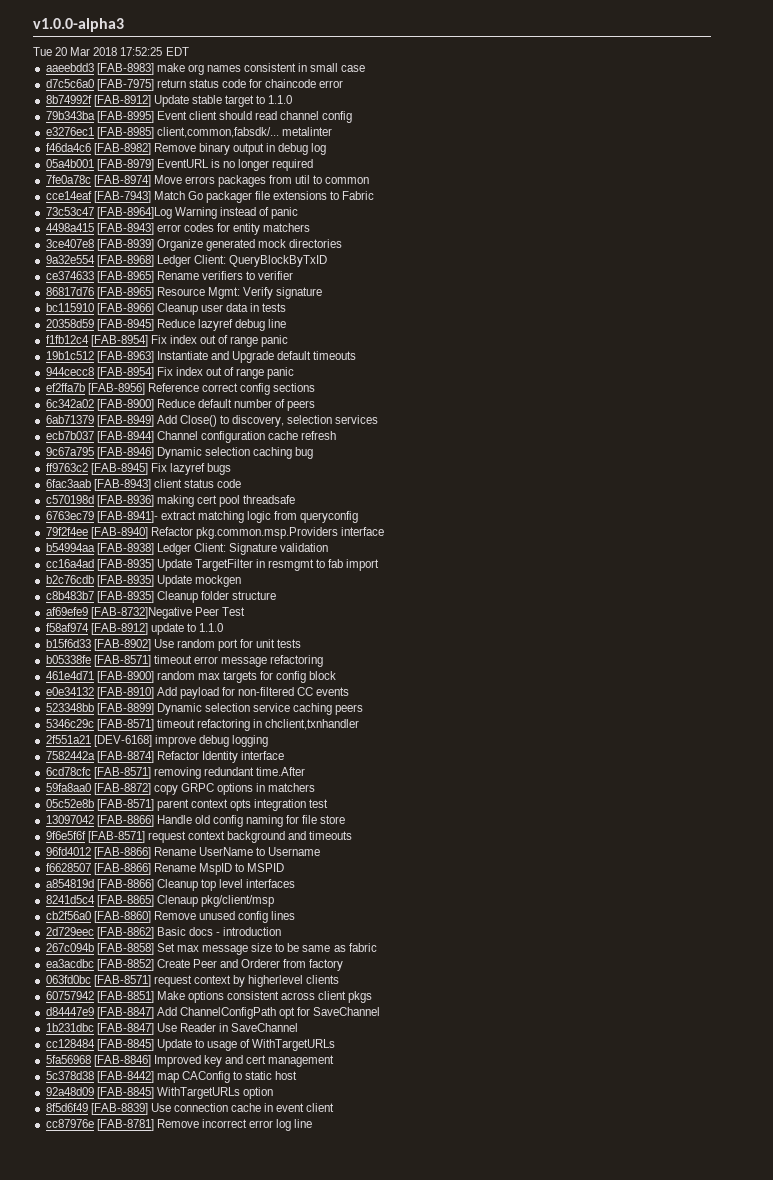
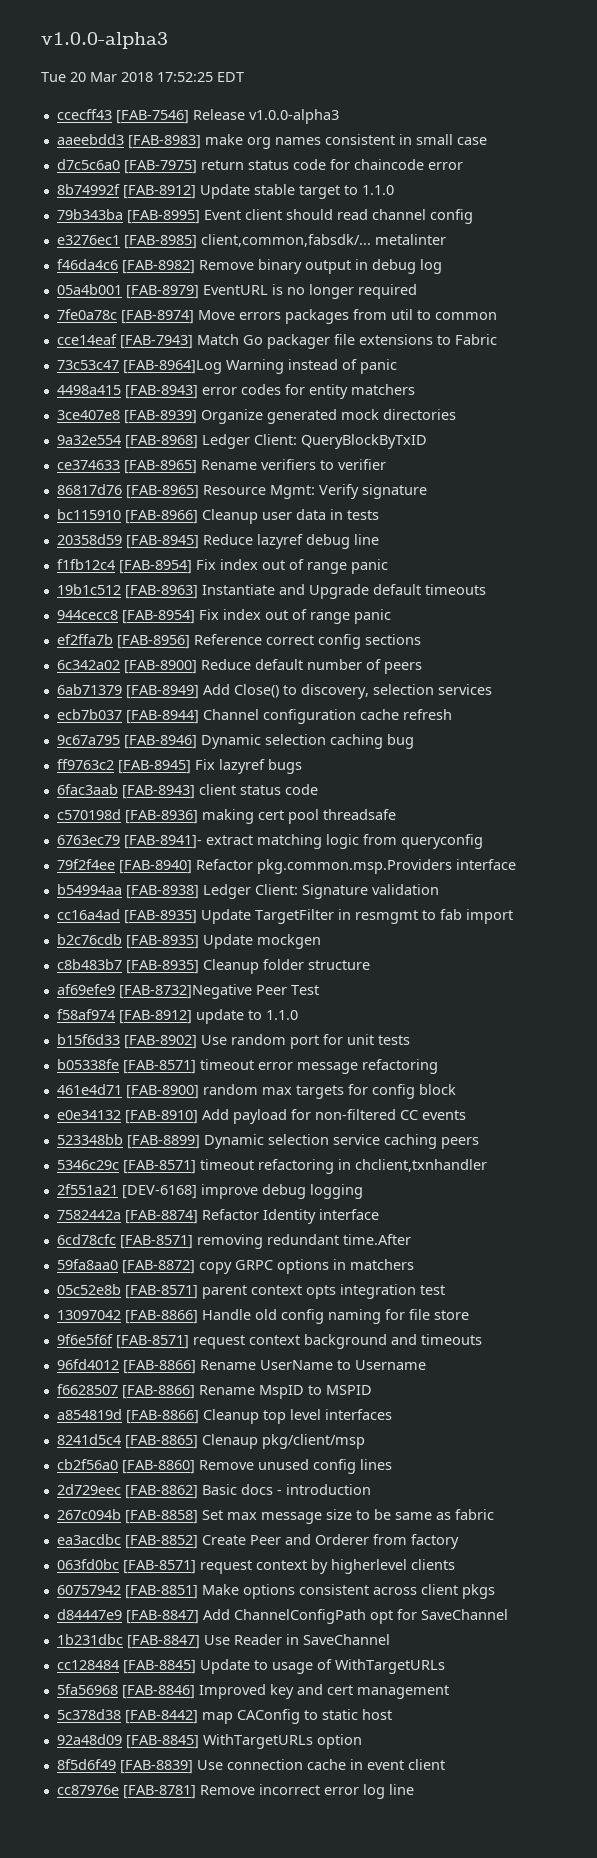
(189, 51) none -> [56,109,339,124] // ccecff43 [FAB-7546] Release v1.0.0-alpha3

